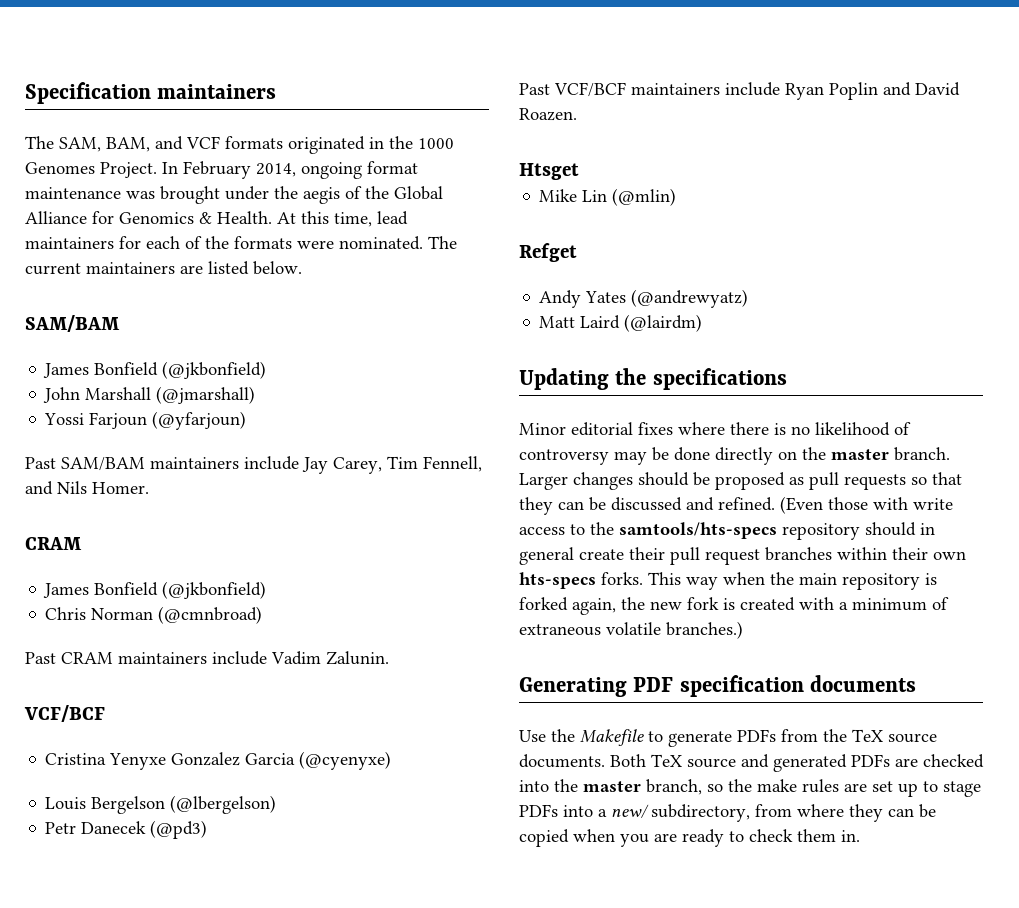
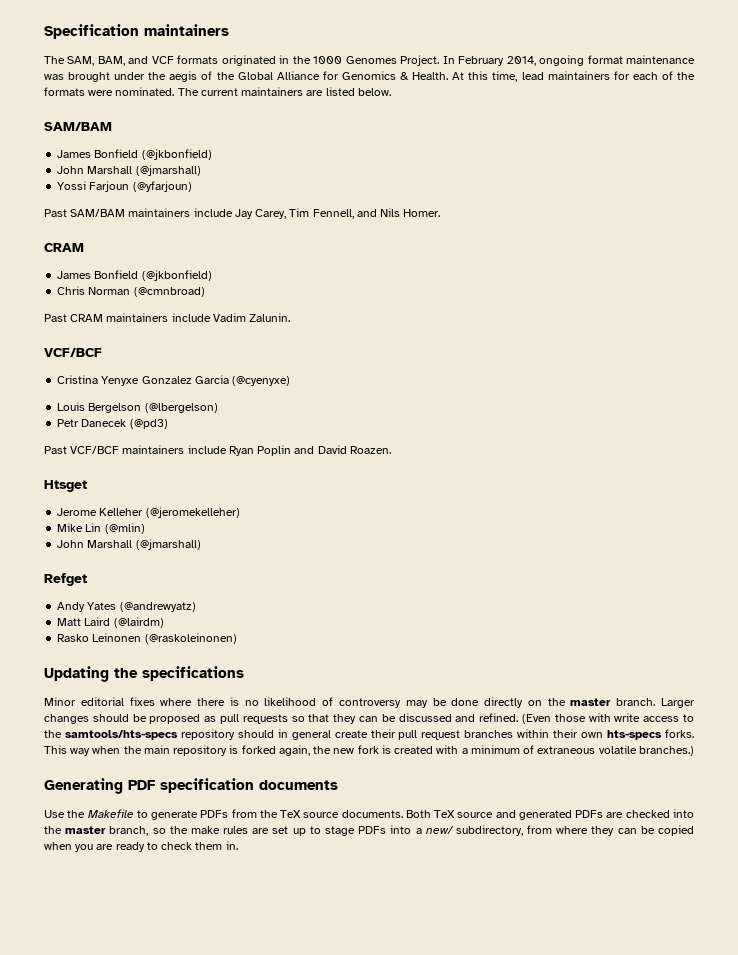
(579, 171) none -> [57,507,240,518] // Jerome Kelleher (@jeromekelleher)
(677, 197) none -> [57,539,201,550] // John Marshall (@jmarshall)
(703, 323) none -> [57,633,237,644] // Rasko Leinonen (@raskoleinonen)

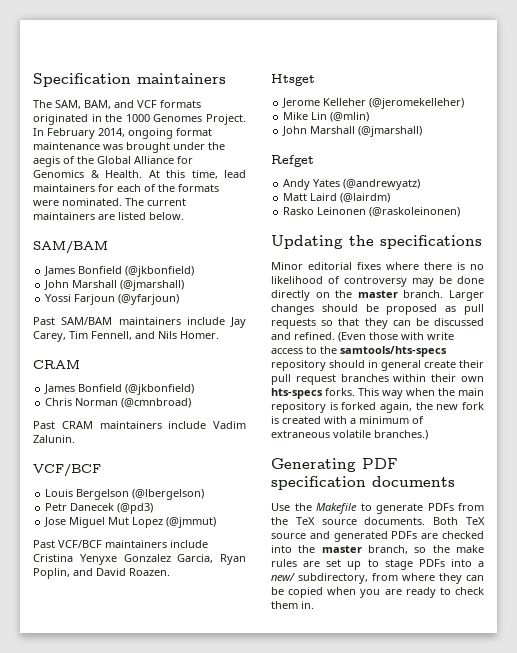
[57,375,291,386] // Cristina Yenyxe Gonzalez Garcia (@cyenyxe) -> (101, 470) none
(168, 424) none -> [44,517,217,528] // Jose Miguel Mut Lopez (@jmmut)
[228,445,292,456] Ryan Poplin -> [33,554,246,565] [33,568,70,579] Cristina Yenyxe Gonzalez Garcia, Ryan Poplin,

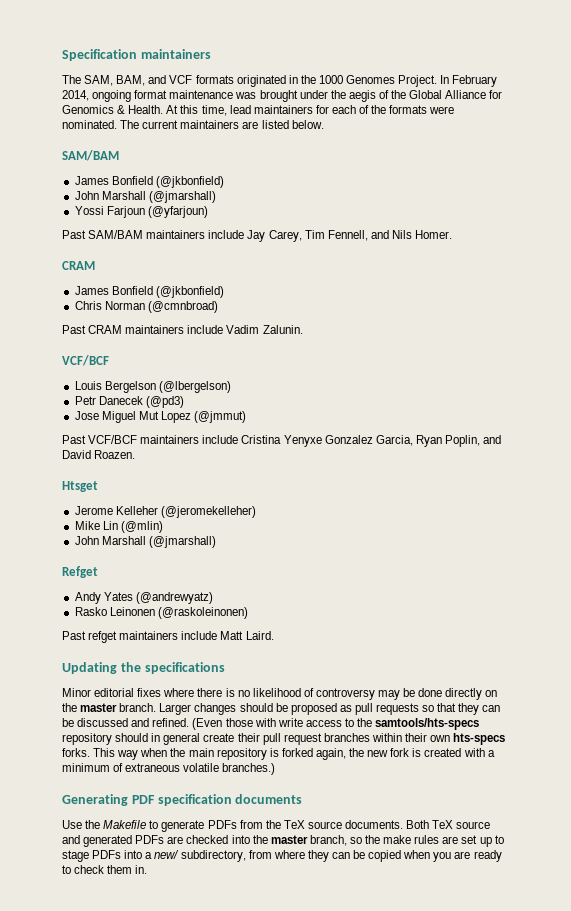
[283,193,391,203] // Matt Laird (@lairdm) -> (213, 598) none
(461, 212) none -> [62,631,274,643] // Past refget maintainers include Matt Laird.

